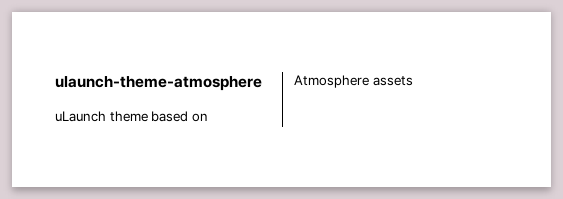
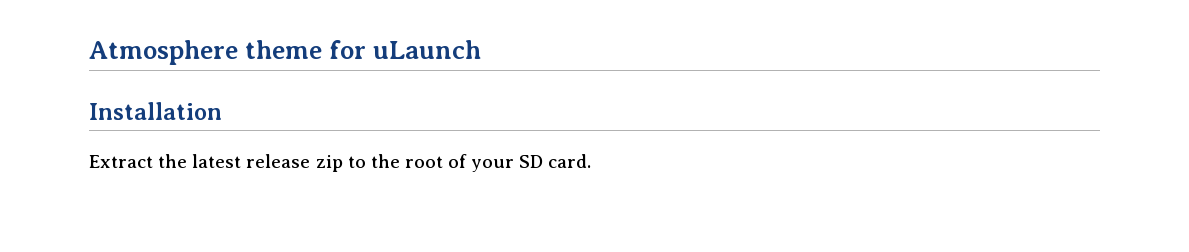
[55,76,262,91] [55,111,208,122] [294,75,413,88] ulaunch-theme-atmosphere // uLaunch theme based on Atmosphere assets -> [89,40,482,65] [89,102,222,120] [89,154,592,172] Atmosphere theme for uLaunch // Installation // Extract the latest release zip to the root of your SD card.

